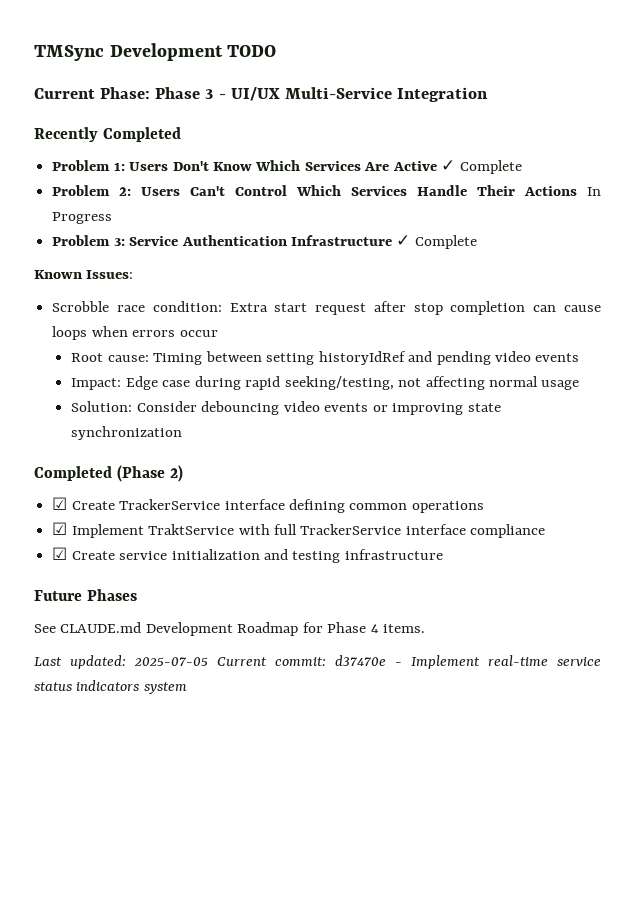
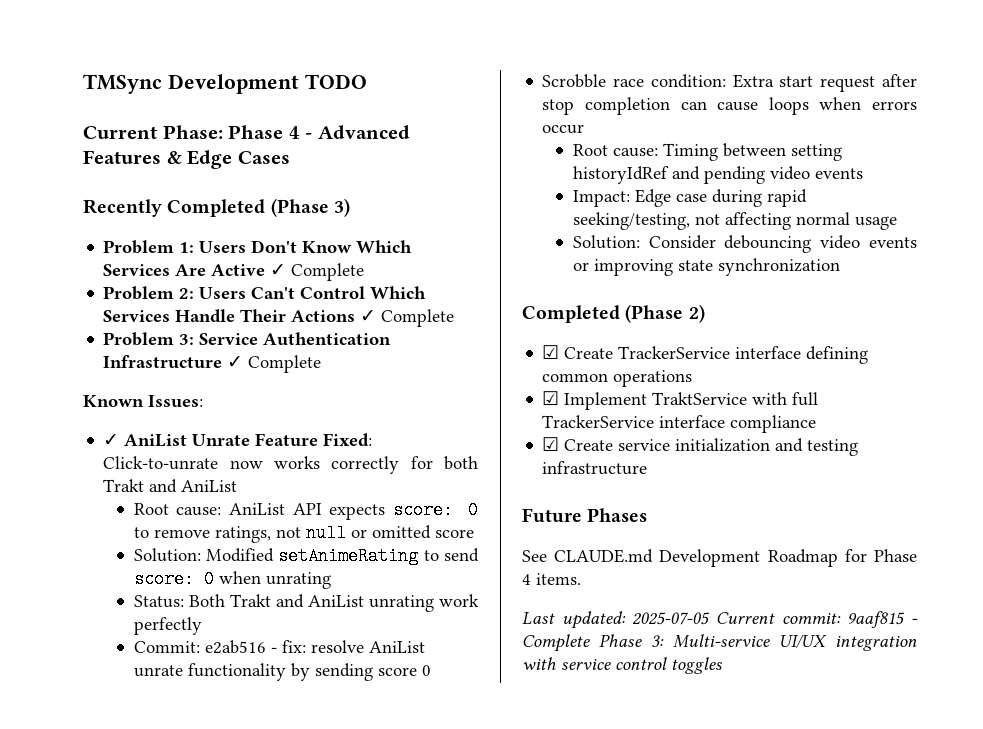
[205,87,488,102] 3 - UI/UX Multi-Service Integration -> [288,125,410,139] [83,150,290,169] 4 - Advanced Features & Edge Cases
(181, 134) none -> [270,198,350,217] (Phase 3)
[587,187,602,196] [52,212,113,224] In Progress -> [360,309,455,327] ✓ Complete
(134, 274) none -> [103,433,373,447] [103,456,478,474] [103,479,238,493] [133,501,479,520] [133,524,474,543] [133,547,479,565] [133,570,331,589] [133,594,479,612] [133,617,202,635] [133,640,425,654] [133,663,431,681] // ✓ AniList Unrate Feature Fixed: Click-to-unrate now works correctly for both Trakt and AniList // Root cause: AniList API expects score: 0 to remove ratings, not null or omitted score // Solution: Modified setAnimeRating to send score: 0 when unrating // Status: Both Trakt and AniList unrating work perfectly // Commit: e2ab516 - fix: resolve AniList unrate functionality by sending score 0
[335,655,601,669] [34,680,187,694] d37470e - Implement real-time service status indicators system -> [847,611,918,628] [522,634,917,652] [522,657,722,674] 9aaf815 - Complete Phase 3: Multi-service UI/UX integration with service control toggles

